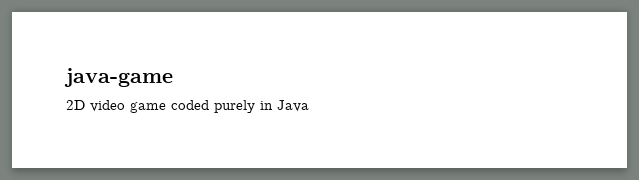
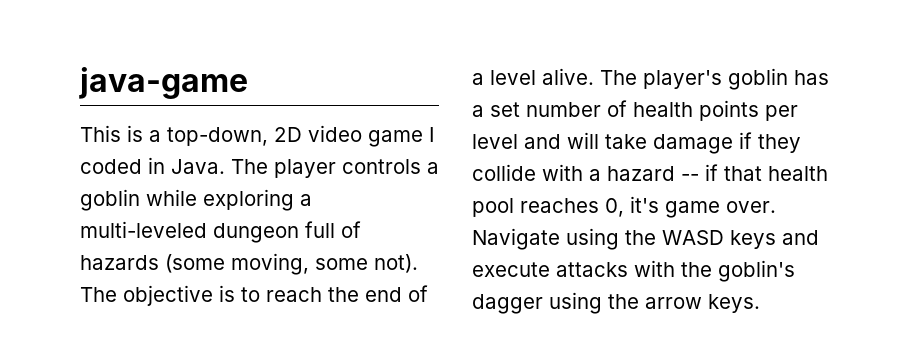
[66,100,309,113] 2D video game coded purely in Java -> [80,125,435,147] [80,157,439,178] [80,189,312,211] [80,221,361,243] [80,253,418,275] [80,285,428,306] [472,68,829,90] [472,100,798,121] [472,132,801,154] [472,164,828,181] [472,196,776,218] [472,228,819,250] [472,260,795,282] [472,292,760,314] This is a top-down, 2D video game I coded in Java. The player controls a goblin while exploring a multi-leveled dungeon full of hazards (some moving, some not). The objective is to reach the end of a level alive. The player's goblin has a set number of health points per level and will take damage if they collide with a hazard -- if that health pool reaches 0, it's game over. Navigate using the WASD keys and execute attacks with the goblin's dagger using the arrow keys.

